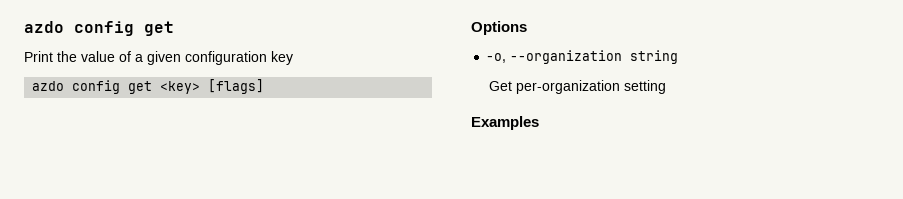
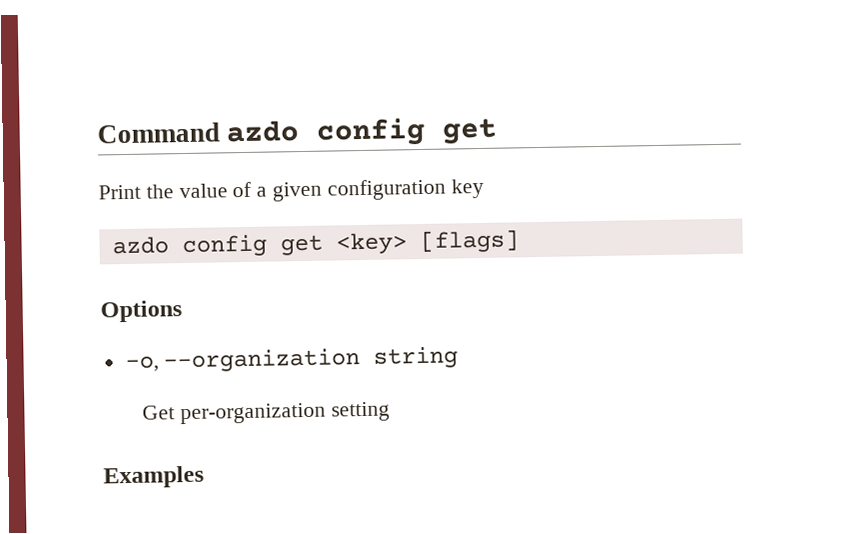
(24, 27) none -> [97,122,220,144] Command

